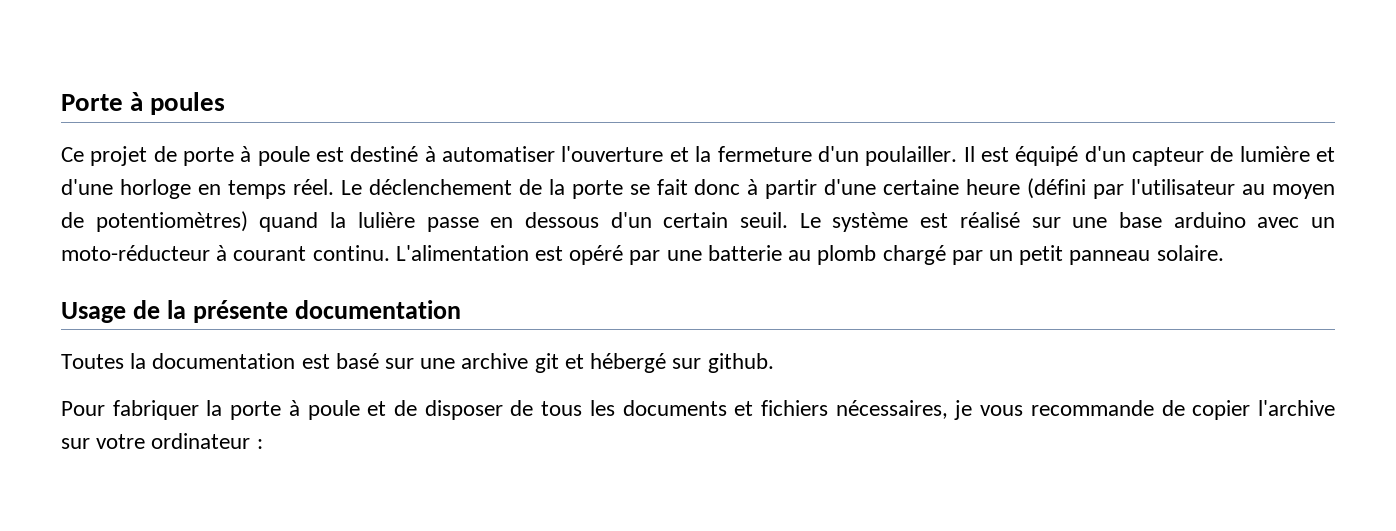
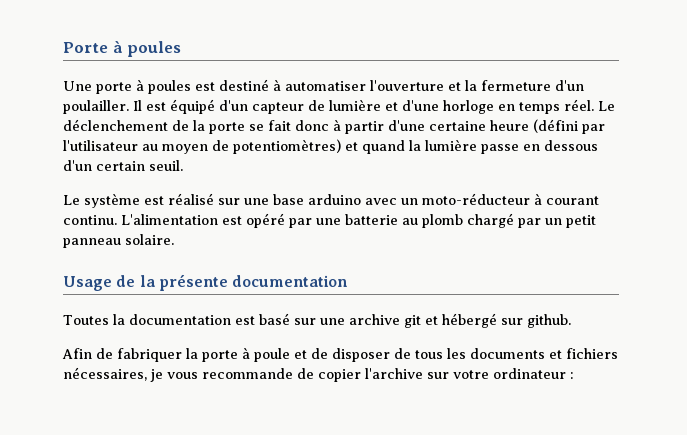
[61,146,310,166] Ce projet de porte à poule -> [63,79,191,94] Une porte à poules
(248, 221) none -> [345,142,358,151] et
[357,212,415,228] lulière -> [425,139,477,151] lumière
(788, 220) none -> (183, 165) //
[61,401,105,416] Pour -> [62,348,113,359] Afin de

